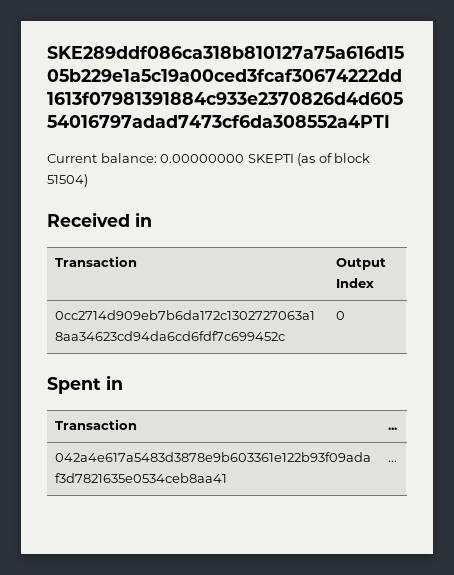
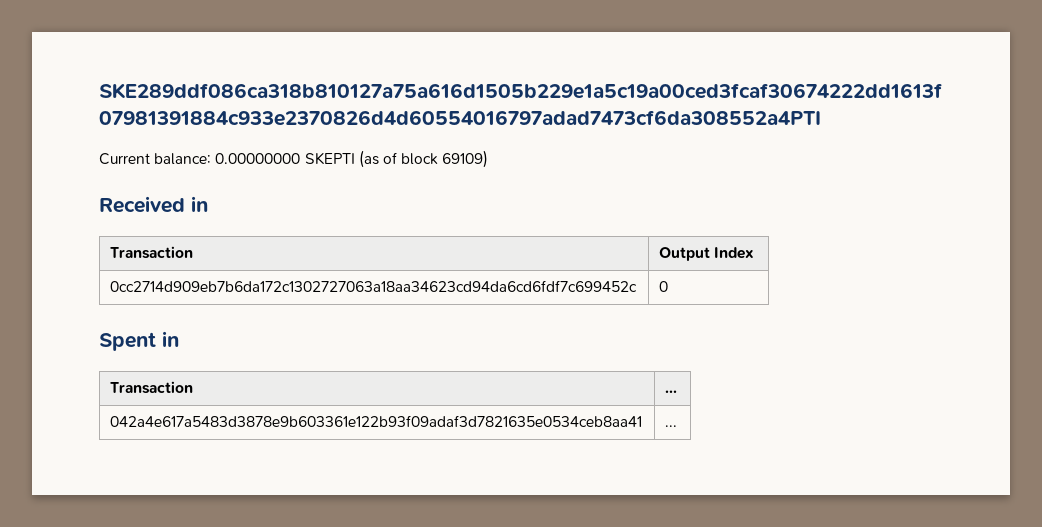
[47,174,88,187] 51504) -> [442,150,489,168] 69109)

